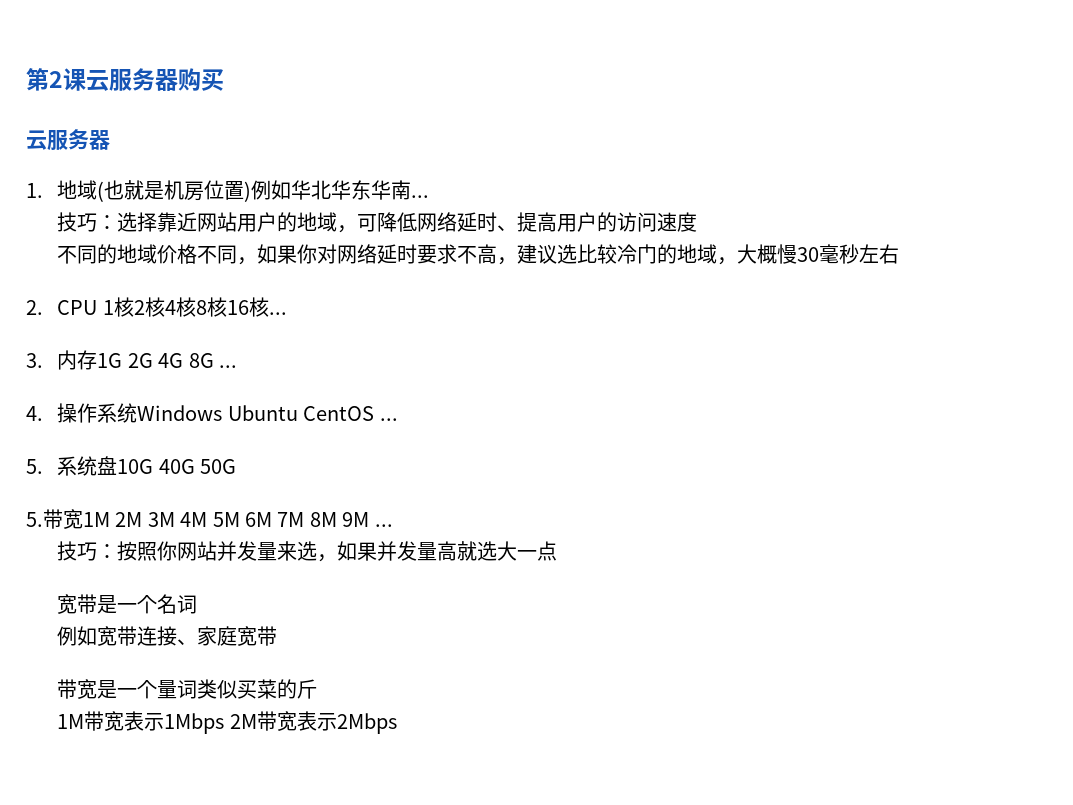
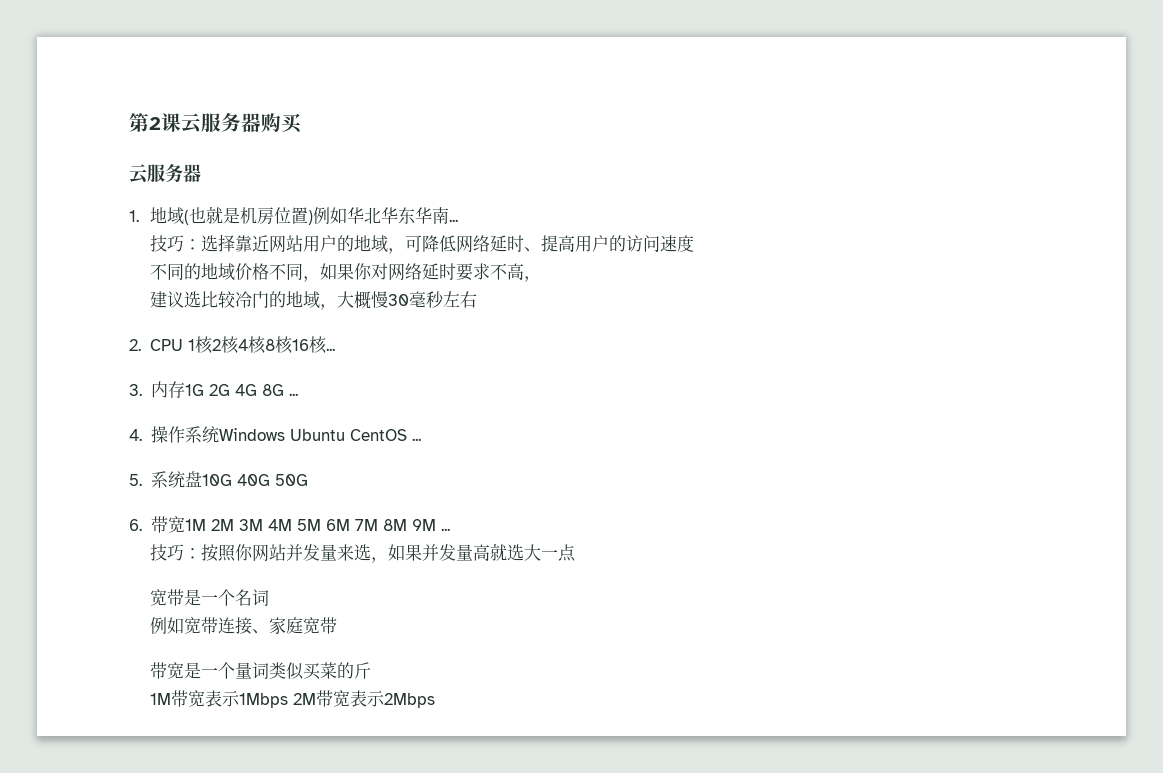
(518, 261) none -> (542, 279) //
[26,512,43,527] 5. -> [129,519,142,531] 6.

